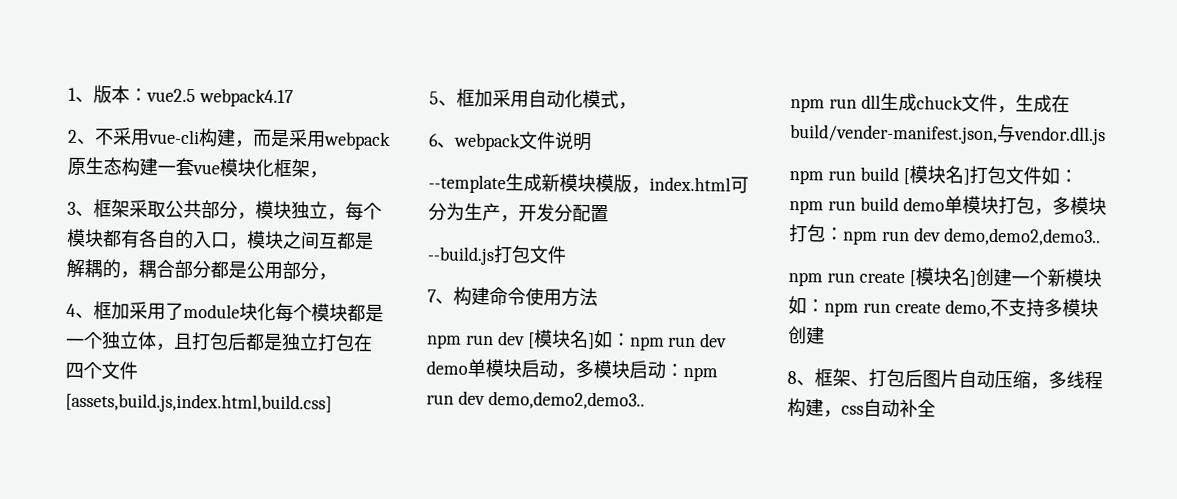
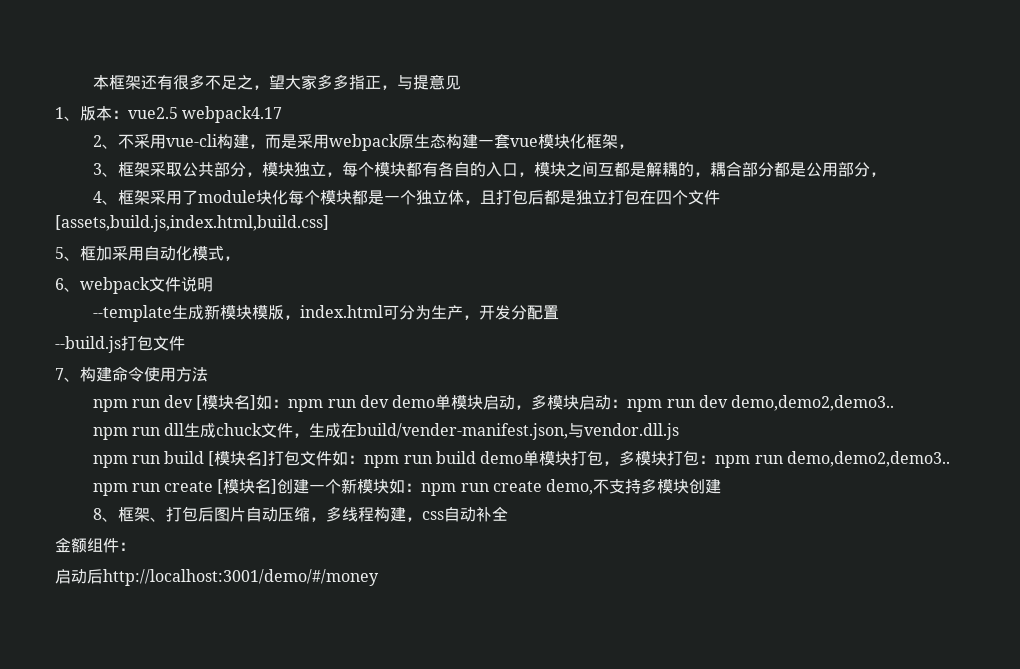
(68, 94) none -> [92,74,461,90] 本框架还有很多不足之，望大家多多指正，与提意见 //
[111,301,130,320] 加 -> [133,190,150,205] 架
[913,227,941,242] dev -> (783, 459) none
(936, 408) none -> [55,538,135,553] [55,569,379,586] // 金额组件： // 启动后http://localhost:3001/demo/#/money

